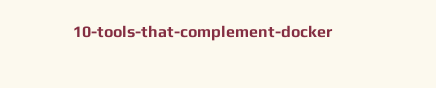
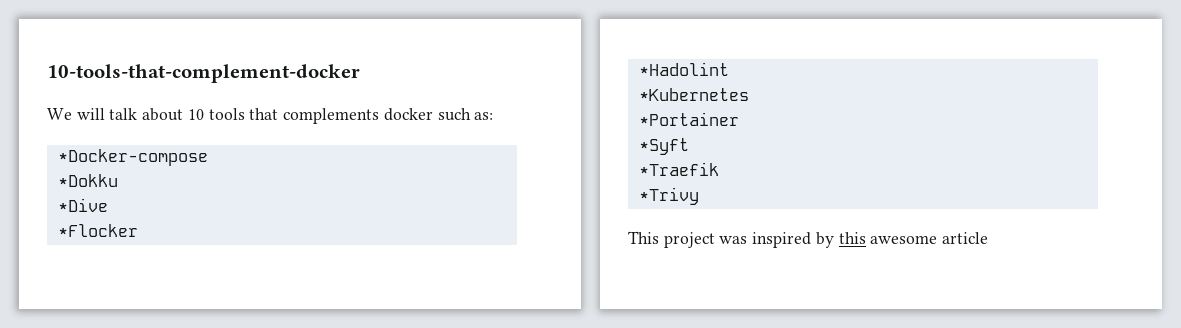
(333, 33) none -> [47,108,494,124] [57,149,208,166] [57,174,118,187] [57,198,108,212] [57,224,138,237] [638,62,729,76] [638,88,749,101] [638,112,739,126] [638,138,689,155] [638,162,719,176] [638,187,699,205] [628,231,989,248] // We will talk about 10 tools that complements docker such as: // *Docker-compose // *Dokku // *Dive // *Flocker // *Hadolint // *Kubernetes // *Portainer // *Syft // *Traefik // *Trivy // This project was inspired by this awesome article

